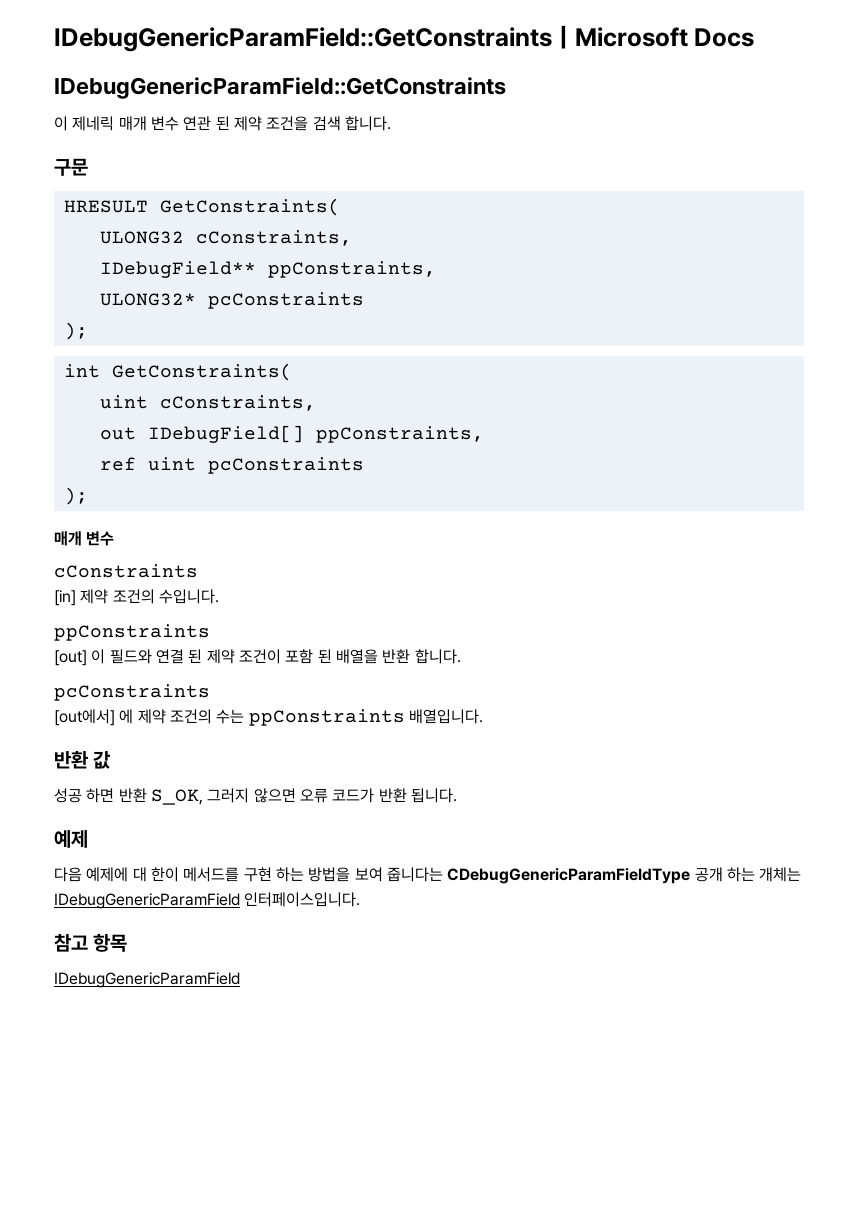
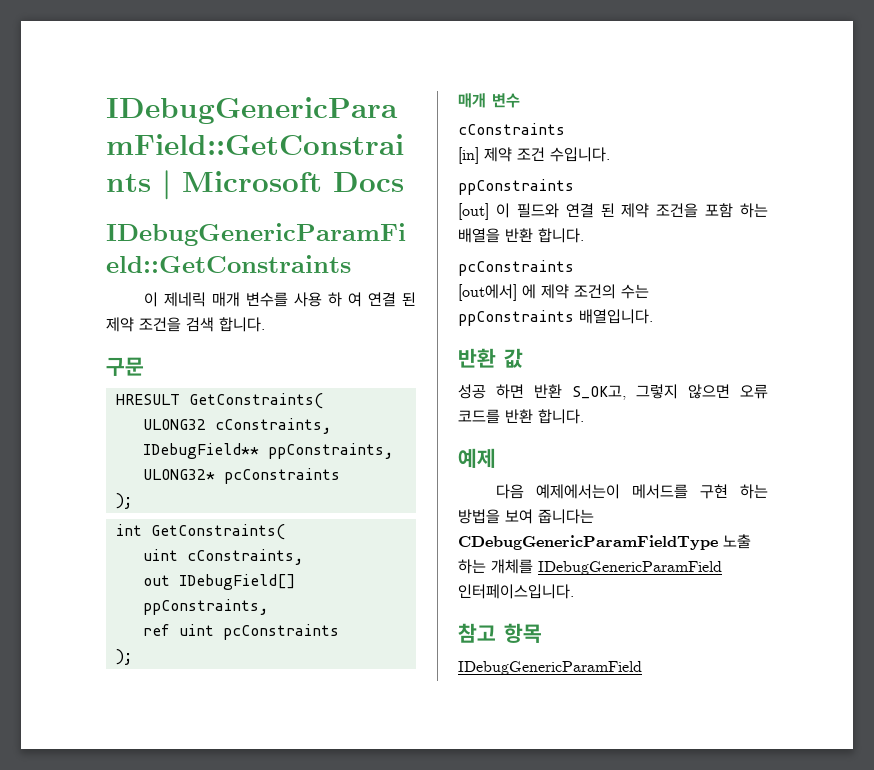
[150,116,212,131] 변수 연관 -> [246,292,397,307] 변수를 사용 하 여 연결
[112,589,155,604] 조건의 -> [517,147,545,161] 조건
[238,649,332,664] 조건이 포함 된 -> [656,203,768,218] 조건을 포함 하는
[150,788,457,805] S_OK, 그러지 않으면 오류 코드가 반환 됩니다. -> [572,384,768,400] [458,409,584,424] S_OK고, 그렇지 않으면 오류 코드를 반환 합니다.
[86,867,179,882] 예제에 대 한이 -> [536,484,621,499] 예제에서는이
[694,867,802,882] 공개 하는 개체는 -> [723,534,751,549] [458,559,533,574] 노출 하는 개체를

